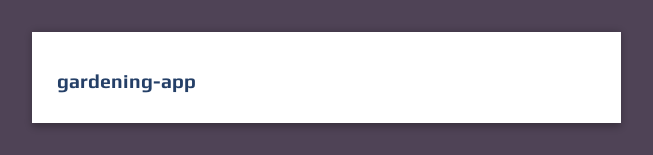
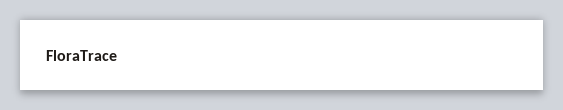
[57,74,196,93] gardening-app -> [46,50,117,61] FloraTrace

